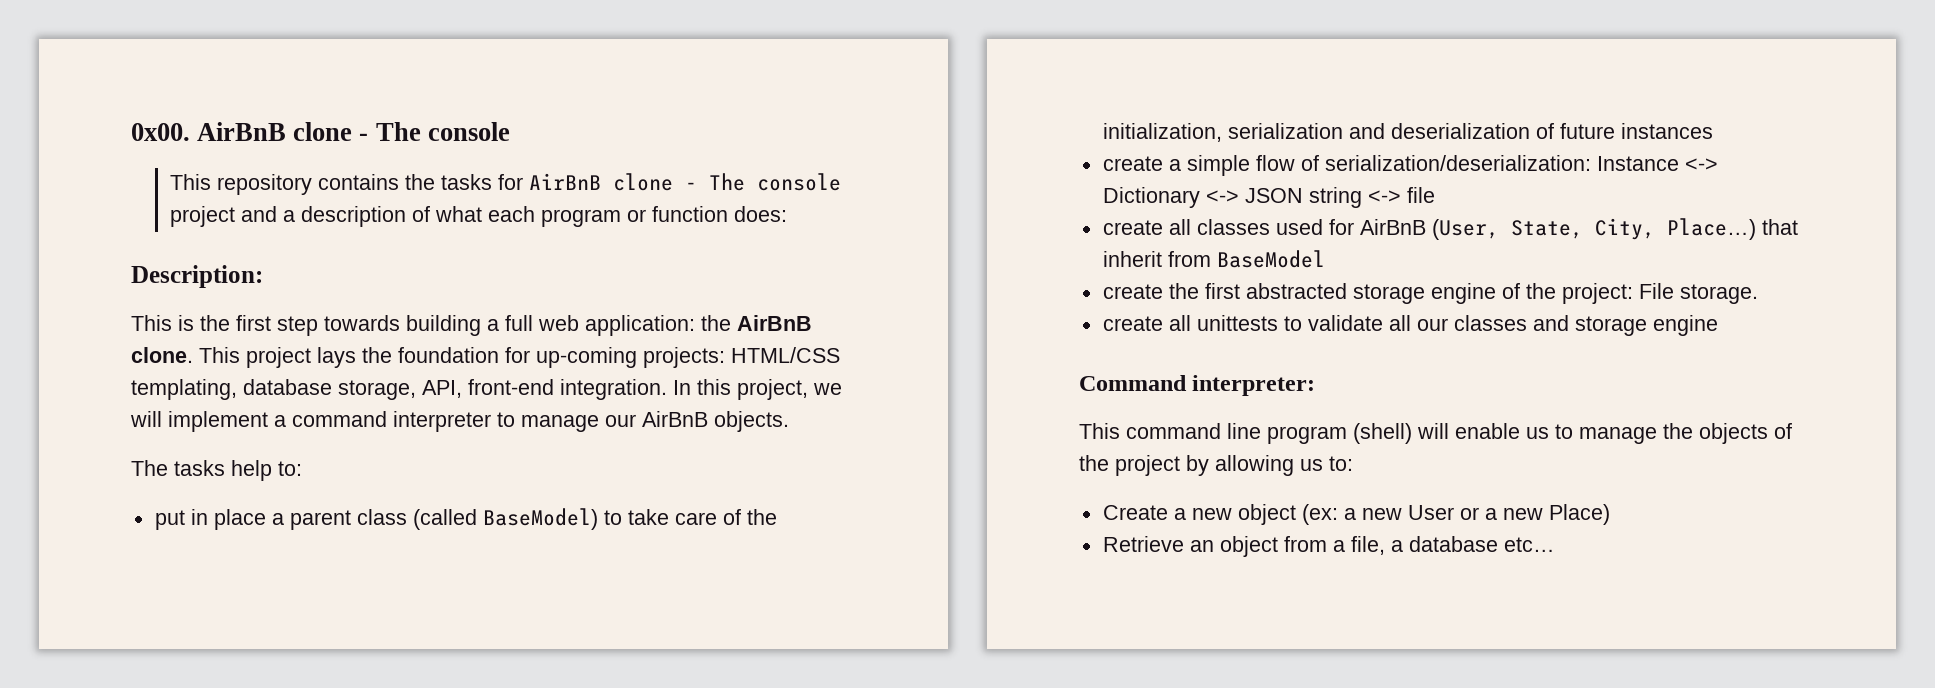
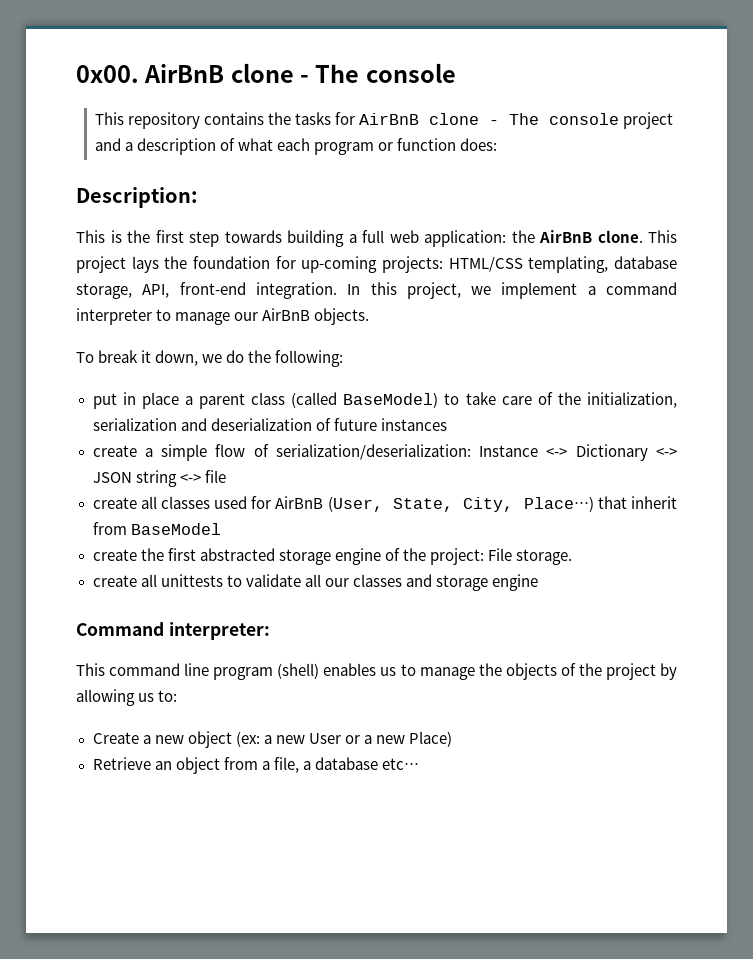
[130,411,162,427] will -> (492, 290) none
[131,460,302,481] The tasks help to: -> [76,350,344,367] To break it down, we do the following:
[1417,423,1520,439] will enable -> [323,663,377,676] enables

